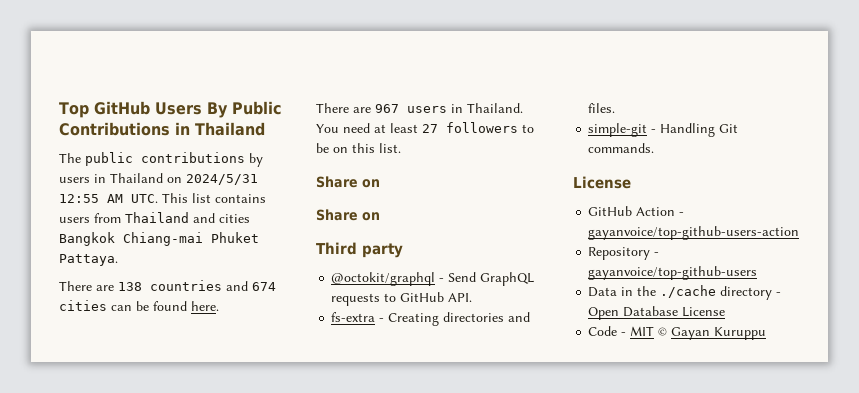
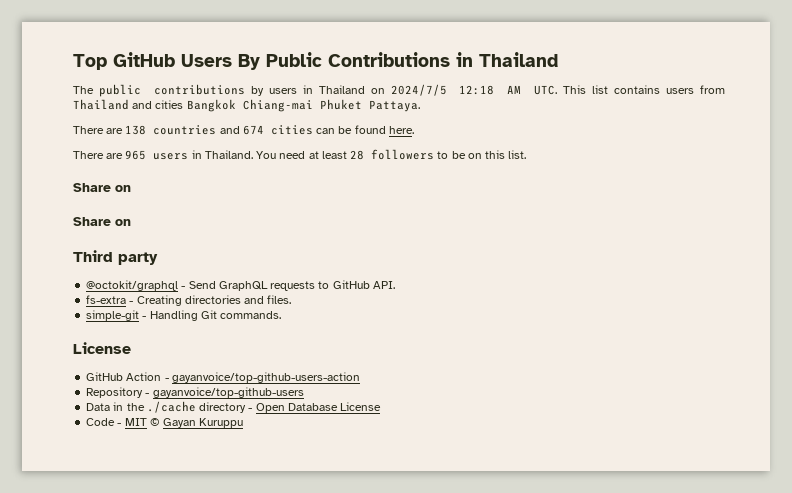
[186,174,258,185] [59,194,99,203] 2024/5/31 12:55 -> [390,84,495,96] 2024/7/5 12:18
[375,104,399,113] 967 -> [125,150,147,160] 965
[422,124,438,133] 27 -> [350,150,365,160] 28

